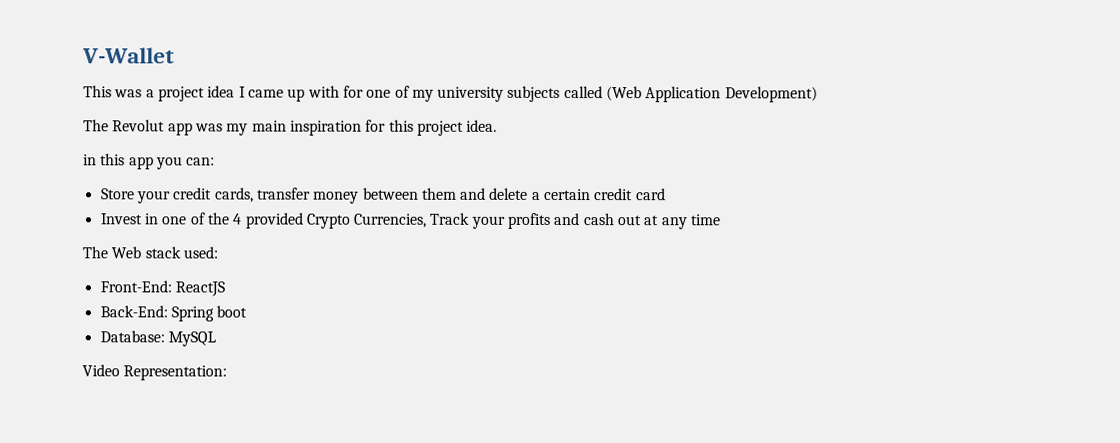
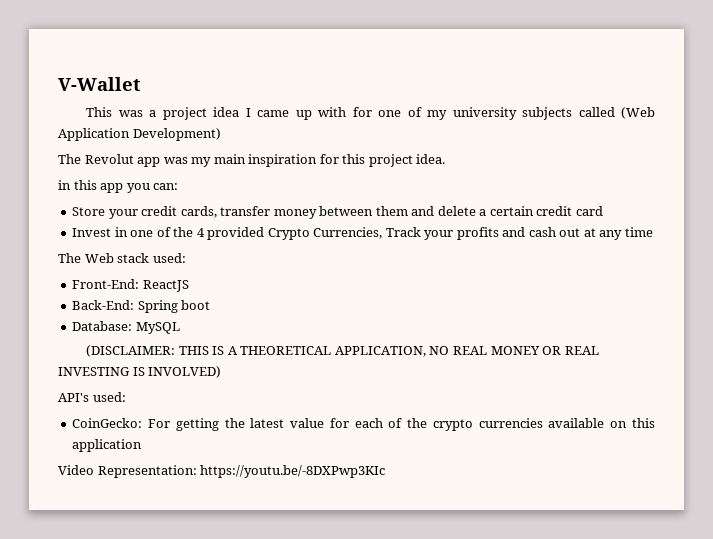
(216, 339) none -> [86,345,599,357] [58,366,222,378] [58,392,126,402] [72,418,656,431] [72,439,143,452] // (DISCLAIMER: THIS IS A THEORETICAL APPLICATION, NO REAL MONEY OR REAL INVESTING IS INVOLVED) // API's used: // CoinGecko: For getting the latest value for each of the crypto currencies available on this application
(228, 373) none -> [200,465,386,478] https://youtu.be/-8DXPwp3KIc

